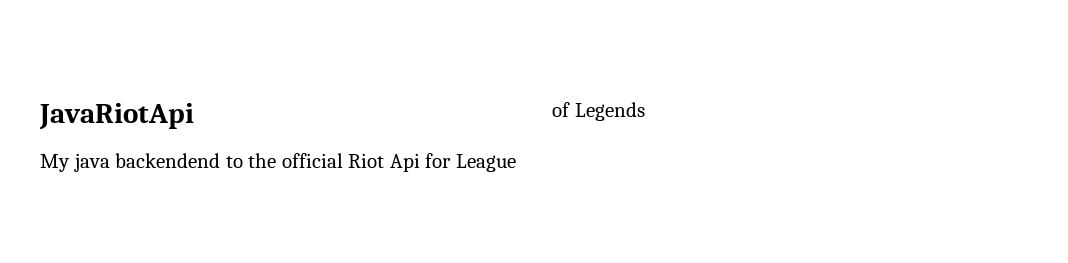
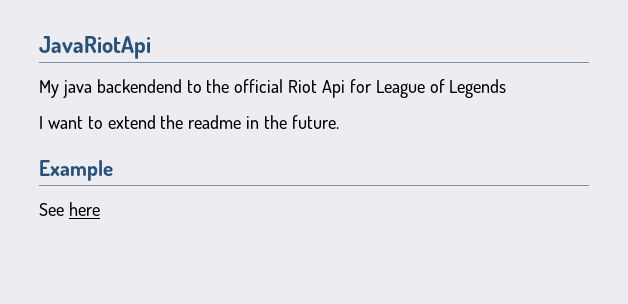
(645, 111) none -> [39,115,339,129] [39,160,113,181] [39,202,100,216] // I want to extend the readme in the future. // Example // See here

